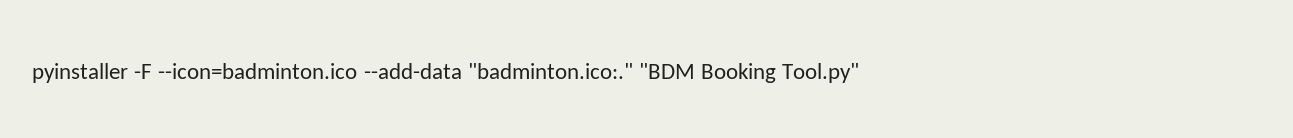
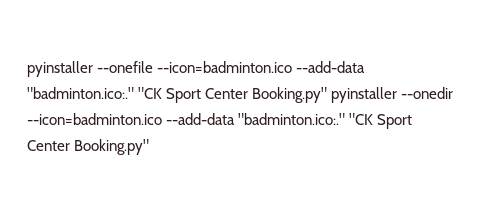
[32,63,860,83] pyinstaller -F --icon=badminton.ico --add-data "badminton.ico:." "BDM Booking Tool.py" -> [27,61,366,77] [27,87,454,103] [27,113,413,129] [27,139,150,155] pyinstaller --onefile --icon=badminton.ico --add-data "badminton.ico:." "CK Sport Center Booking.py" pyinstaller --onedir --icon=badminton.ico --add-data "badminton.ico:." "CK Sport Center Booking.py"

